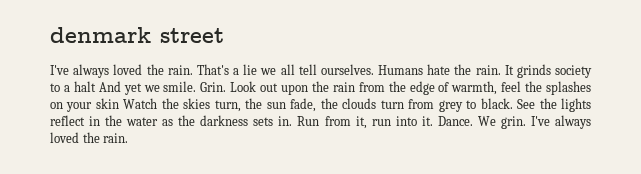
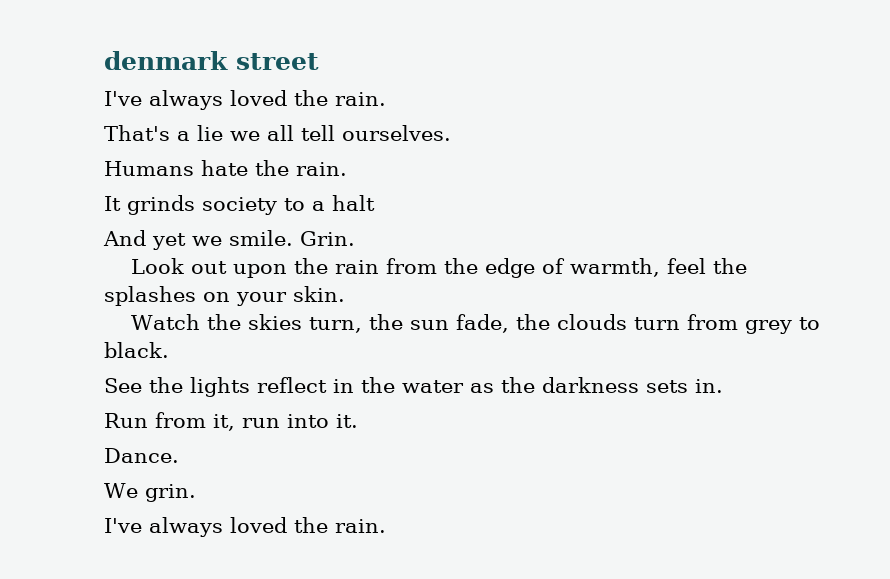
(193, 70) none -> (386, 99) //
(374, 69) none -> (451, 133) //
(501, 70) none -> (347, 169) //
(96, 86) none -> (375, 203) //
(227, 87) none -> (355, 238) //
[95,98,119,109] skin -> [293,286,345,302] skin. //
(513, 103) none -> (169, 350) //
(293, 121) none -> (723, 386) //
(433, 121) none -> (358, 421) //
(473, 121) none -> (179, 455) //
(526, 122) none -> (196, 493) //

